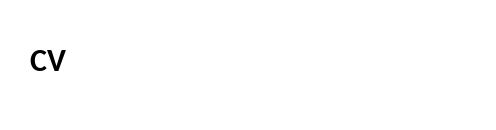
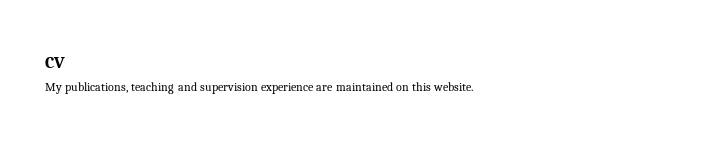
(66, 60) none -> [45,82,474,94] // My publications, teaching and supervision experience are maintained on this website.

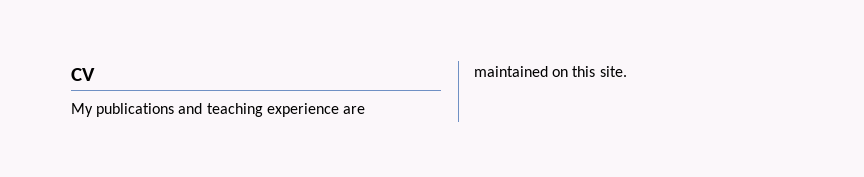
[65,82,258,94] publications, teaching and supervision -> [96,103,263,117] publications and teaching
[433,82,474,91] website. -> [599,66,627,77] site.

